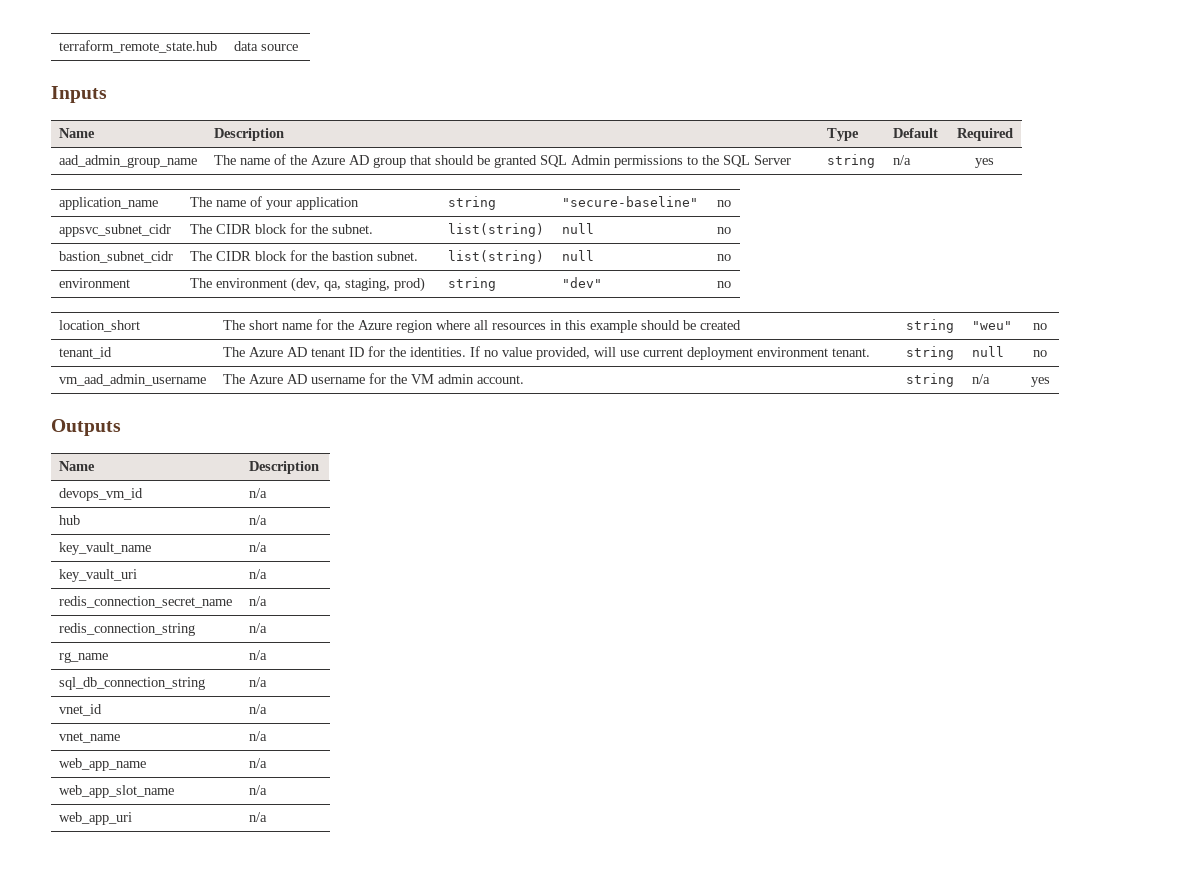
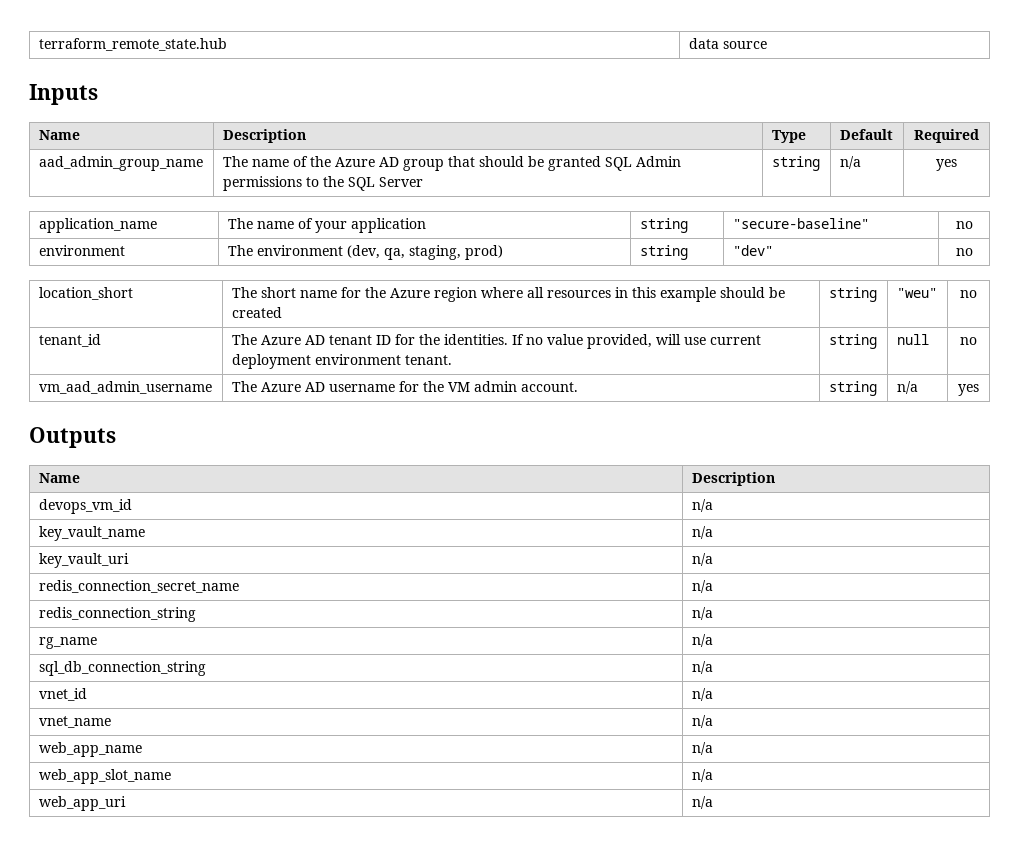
[59,224,172,237] [190,223,374,234] [448,223,545,237] [562,223,595,234] [717,227,731,234] [59,251,174,263] [190,250,419,261] [448,250,545,264] [562,250,595,261] [717,254,731,261] // appsvc_subnet_cidr | The CIDR block for the subnet. | list(string) | null | no // bastion_subnet_cidr | The CIDR block for the bastion subnet. | list(string) | null | no -> (973, 225) none
[59,515,81,525] [249,515,268,525] // hub | n/a -> (713, 505) none

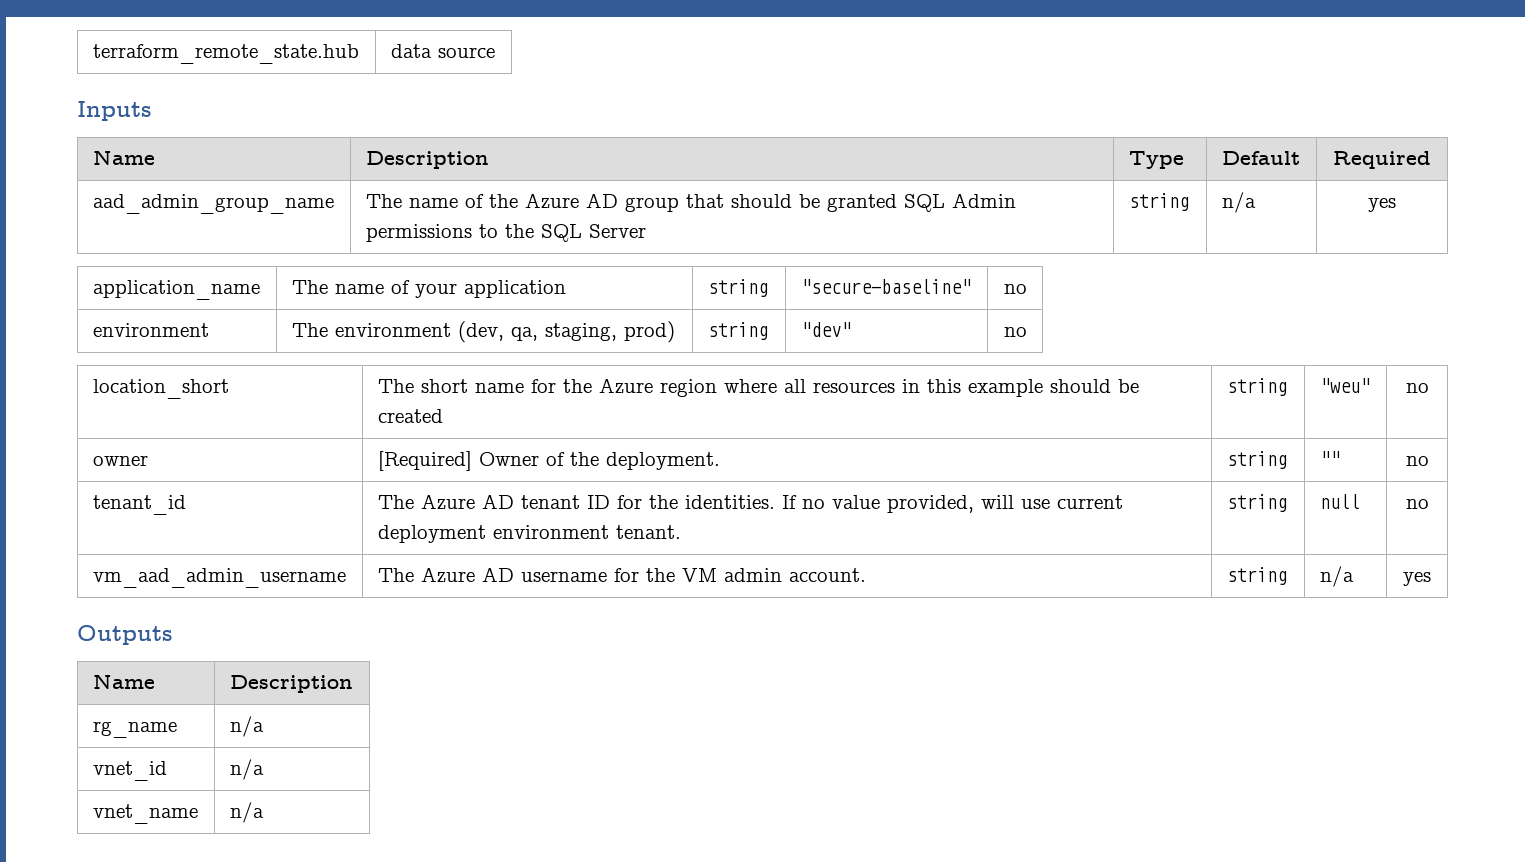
(977, 294) none -> [92,455,148,466] [377,451,720,471] [1226,451,1287,469] [1319,451,1340,466] [1405,456,1429,466] // owner | [Required] Owner of the deployment. | string | "" | no
[38,499,132,514] [691,499,713,512] [38,526,145,541] [691,526,713,539] [38,553,129,568] [691,553,713,566] [38,580,239,593] [691,580,713,593] [38,607,196,622] [691,607,713,620] // devops_vm_id | n/a // key_vault_name | n/a // key_vault_uri | n/a // redis_connection_secret_name | n/a // redis_connection_string | n/a -> (353, 684) none
[38,661,206,676] [691,661,713,674] // sql_db_connection_string | n/a -> (264, 726) none
[38,742,142,757] [691,742,713,755] [38,769,171,784] [691,769,713,782] [38,796,126,811] [691,796,713,809] // web_app_name | n/a // web_app_slot_name | n/a // web_app_uri | n/a -> (264, 812) none

